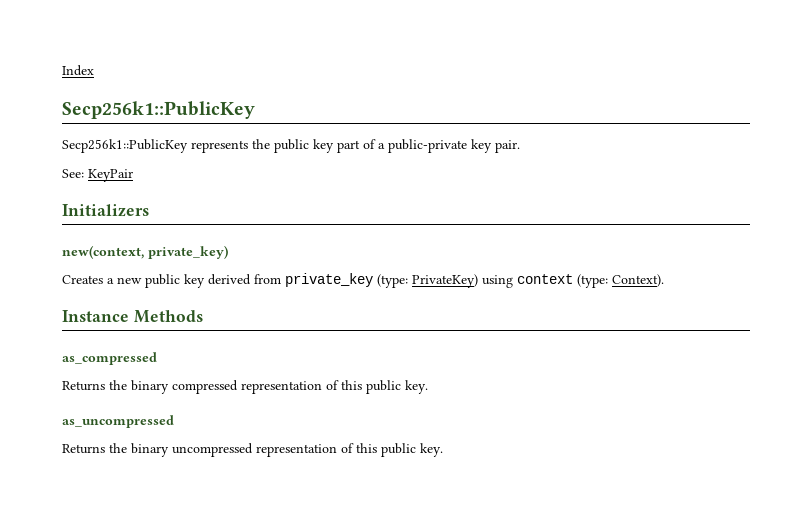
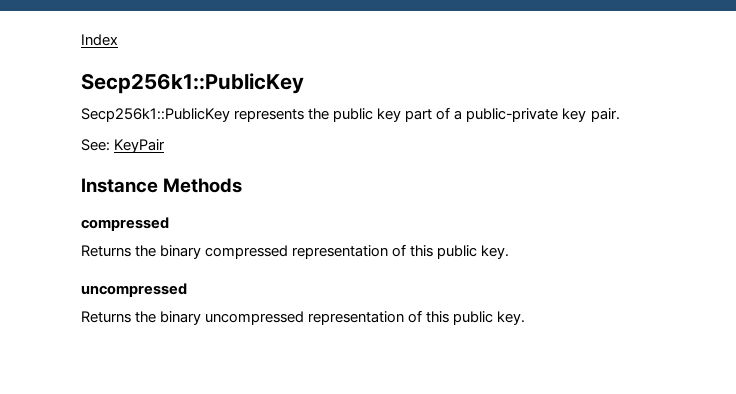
[62,204,149,217] [62,245,228,259] [62,273,664,288] // Initializers // new(context, private_key) // Creates a new public key derived from private_key (type: PrivateKey) using context (type: Context). -> (166, 146) none
[62,352,157,365] as_compressed -> [81,217,169,231] compressed
[62,415,174,428] as_uncompressed -> [81,283,187,297] uncompressed

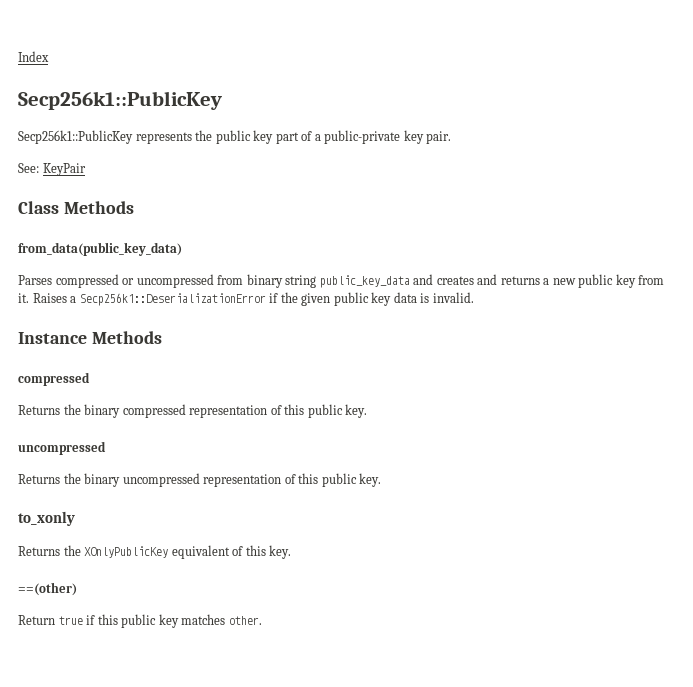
(166, 146) none -> [18,201,134,214] [18,242,182,256] [18,274,665,288] [18,292,474,306] // Class Methods // from_data(public_key_data) // Parses compressed or uncompressed from binary string public_key_data and creates and returns a new public key from it. Raises a Secp256k1::DeserializationError if the given public key data is invalid.
(526, 318) none -> [18,511,75,526] [18,545,292,559] [18,582,77,596] [18,614,262,628] // to_xonly // Returns the XOnlyPublicKey equivalent of this key. // ==(other) // Return true if this public key matches other.

